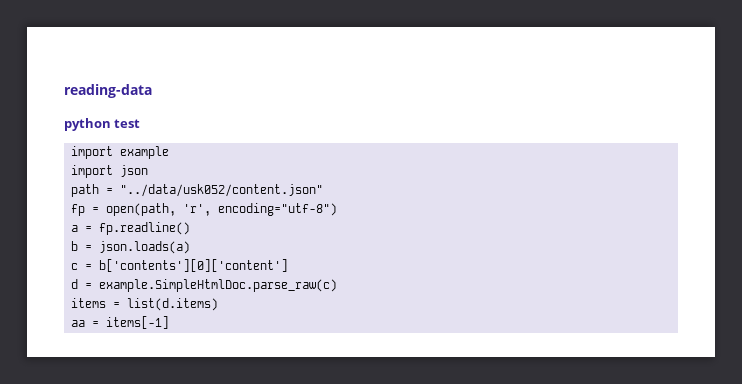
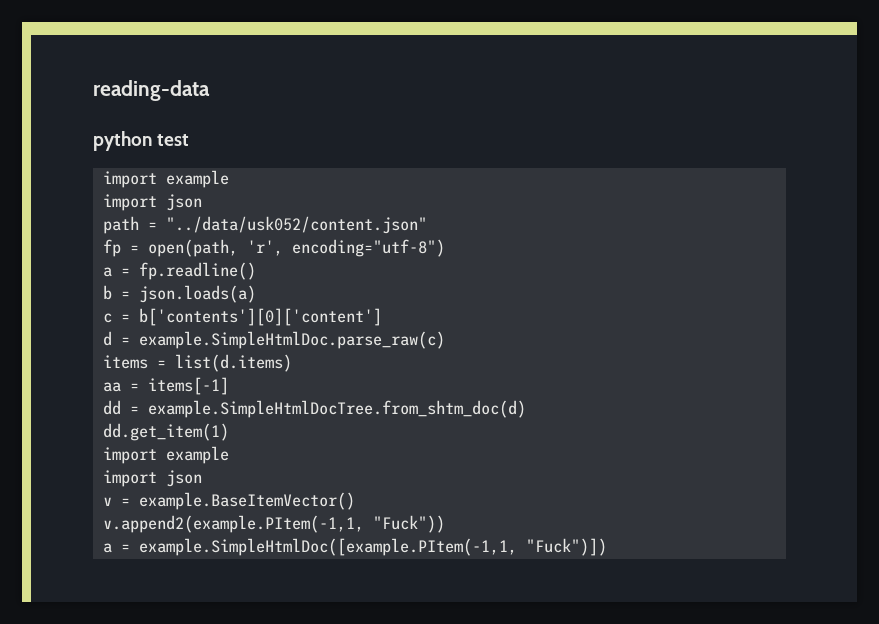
(169, 322) none -> [102,400,526,418] [102,423,229,441] [102,446,229,464] [102,470,202,487] [102,492,355,510] [102,515,445,533] [102,538,607,556] // dd = example.SimpleHtmlDocTree.from_shtm_doc(d) // dd.get_item(1) // import example // import json // v = example.BaseItemVector() // v.append2(example.PItem(-1,1, "Fuck")) // a = example.SimpleHtmlDoc([example.PItem(-1,1, "Fuck")])

